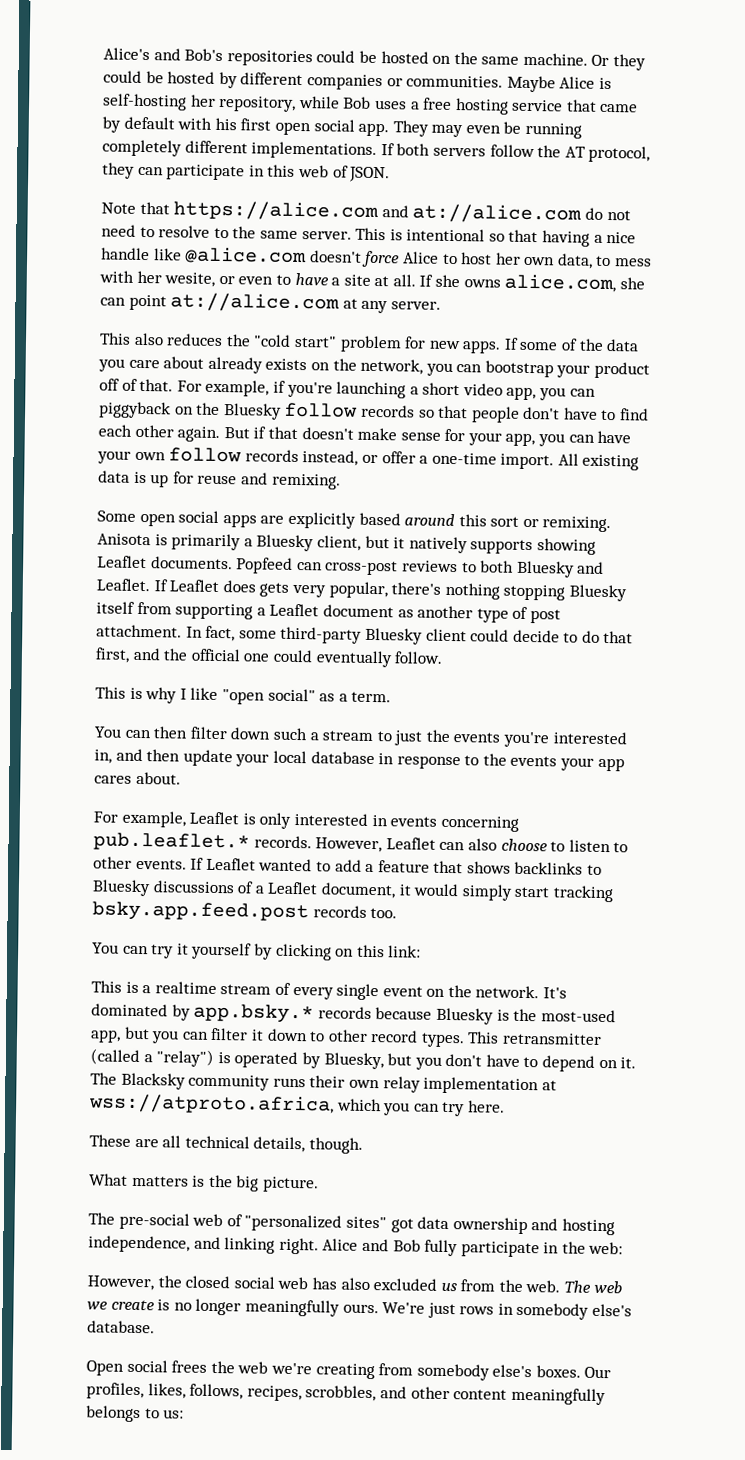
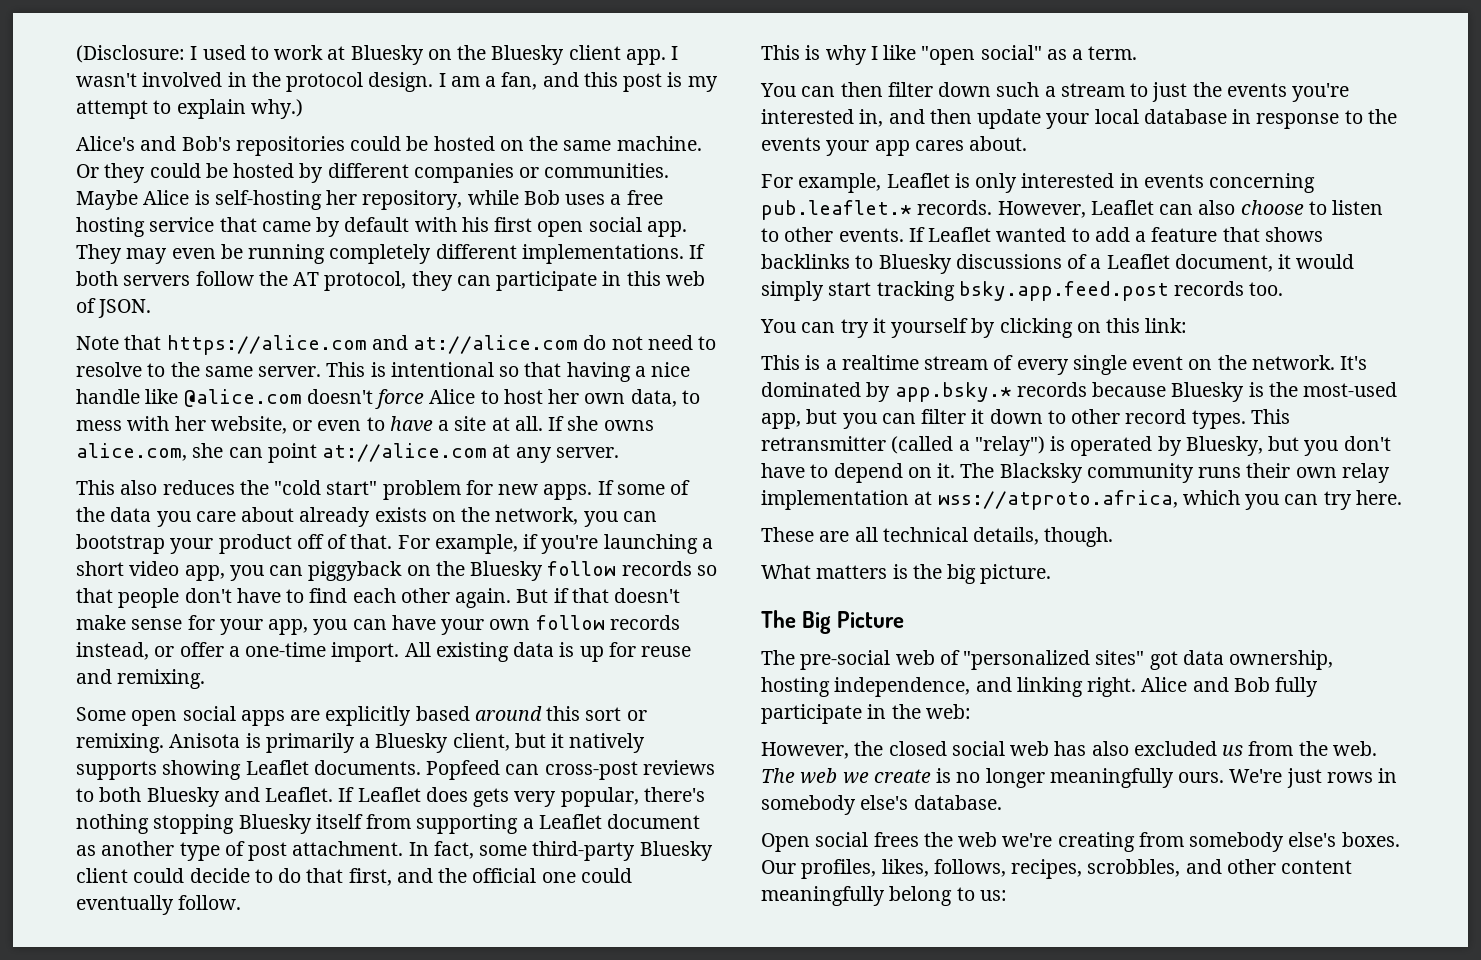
(103, 54) none -> [76,45,679,65] [76,72,718,92] [76,99,303,119] (Disclosure: I used to work at Bluesky on the Bluesky client app. I wasn't involved in the protocol design. I am a fan, and this post is my attempt to explain why.) //
[164,272,216,287] wesite, -> [210,416,287,434] website,
(319, 1184) none -> [761,610,905,634] // The Big Picture
[452,1217,559,1235] ownership and -> [1229,650,1334,670] ownership,
[86,1405,141,1423] belongs -> [889,886,953,906] belong

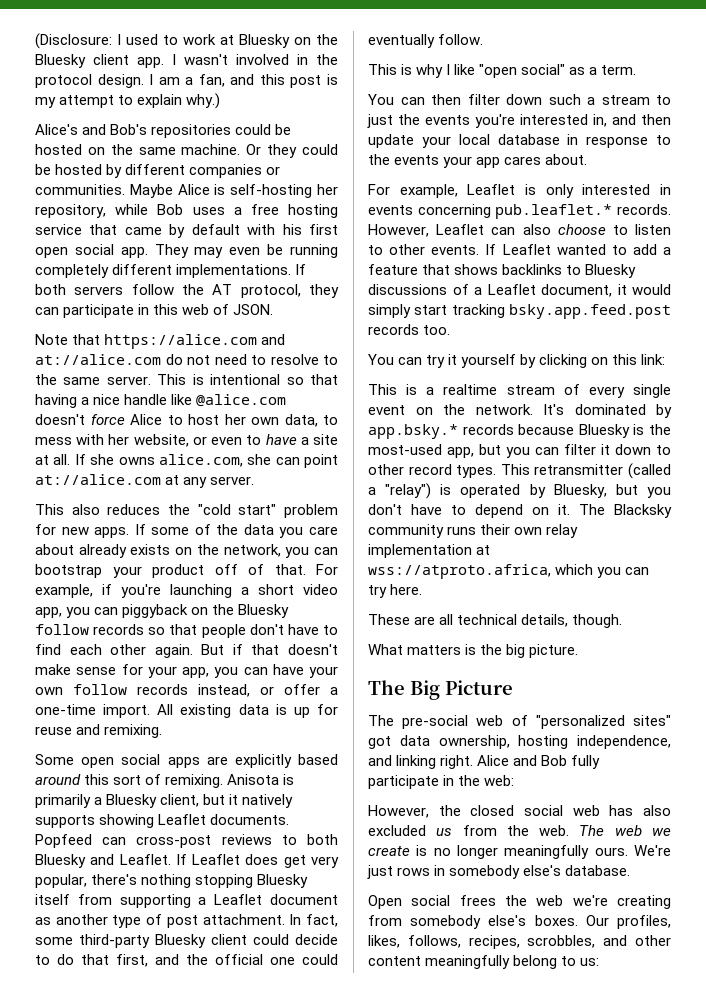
[626,710,647,721] or -> [145,774,162,785] of
[473,788,510,807] gets -> [283,855,306,868] get

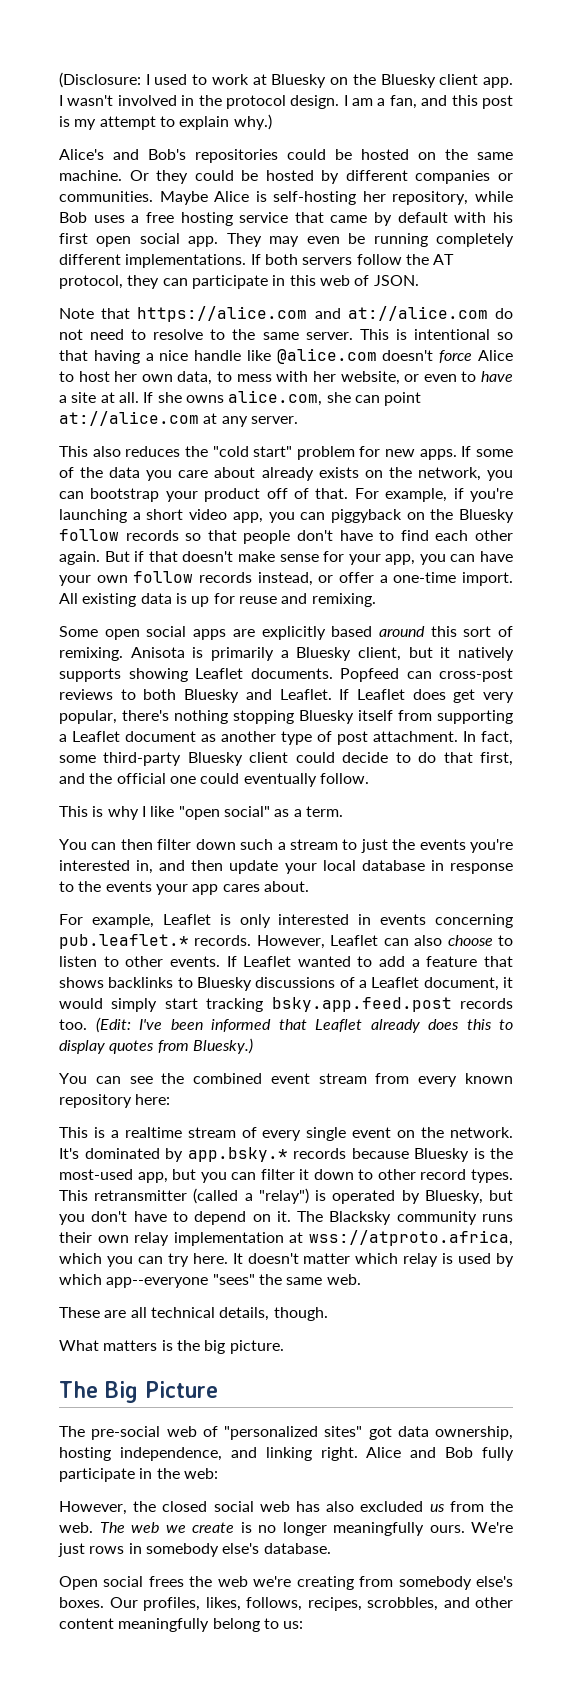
[368,354,666,368] // You can try it yourself by clicking on this link: -> [95,1017,513,1033] [59,1038,253,1054] [59,1073,513,1087] [59,1094,171,1108] (Edit: I've been informed that Leaflet already does this to display quotes from Bluesky.) // You can see the combined event stream from every known repository here:
(423, 589) none -> [232,1253,514,1267] [59,1274,361,1288] It doesn't matter which relay is used by which app--everyone "sees" the same web.

